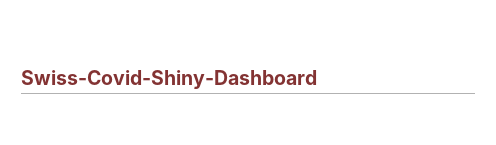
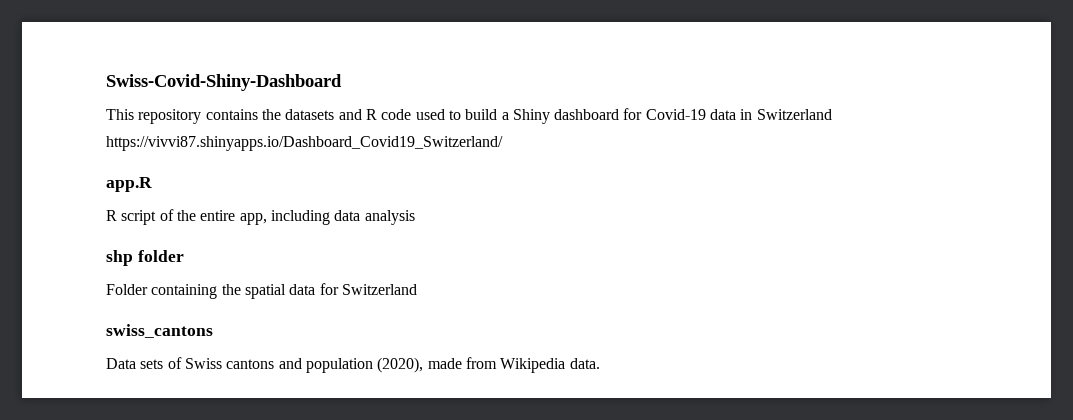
(317, 79) none -> [106,108,832,124] [106,136,503,151] [106,177,152,192] [106,209,415,225] [106,250,184,266] [106,283,417,299] [106,324,213,338] [106,357,600,373] // This repository contains the datasets and R code used to build a Shiny dashboard for Covid-19 data in Switzerland https://vivvi87.shinyapps.io/Dashboard_Covid19_Switzerland/ // app.R // R script of the entire app, including data analysis // shp folder // Folder containing the spatial data for Switzerland // swiss_cantons // Data sets of Swiss cantons and population (2020), made from Wikipedia data.

